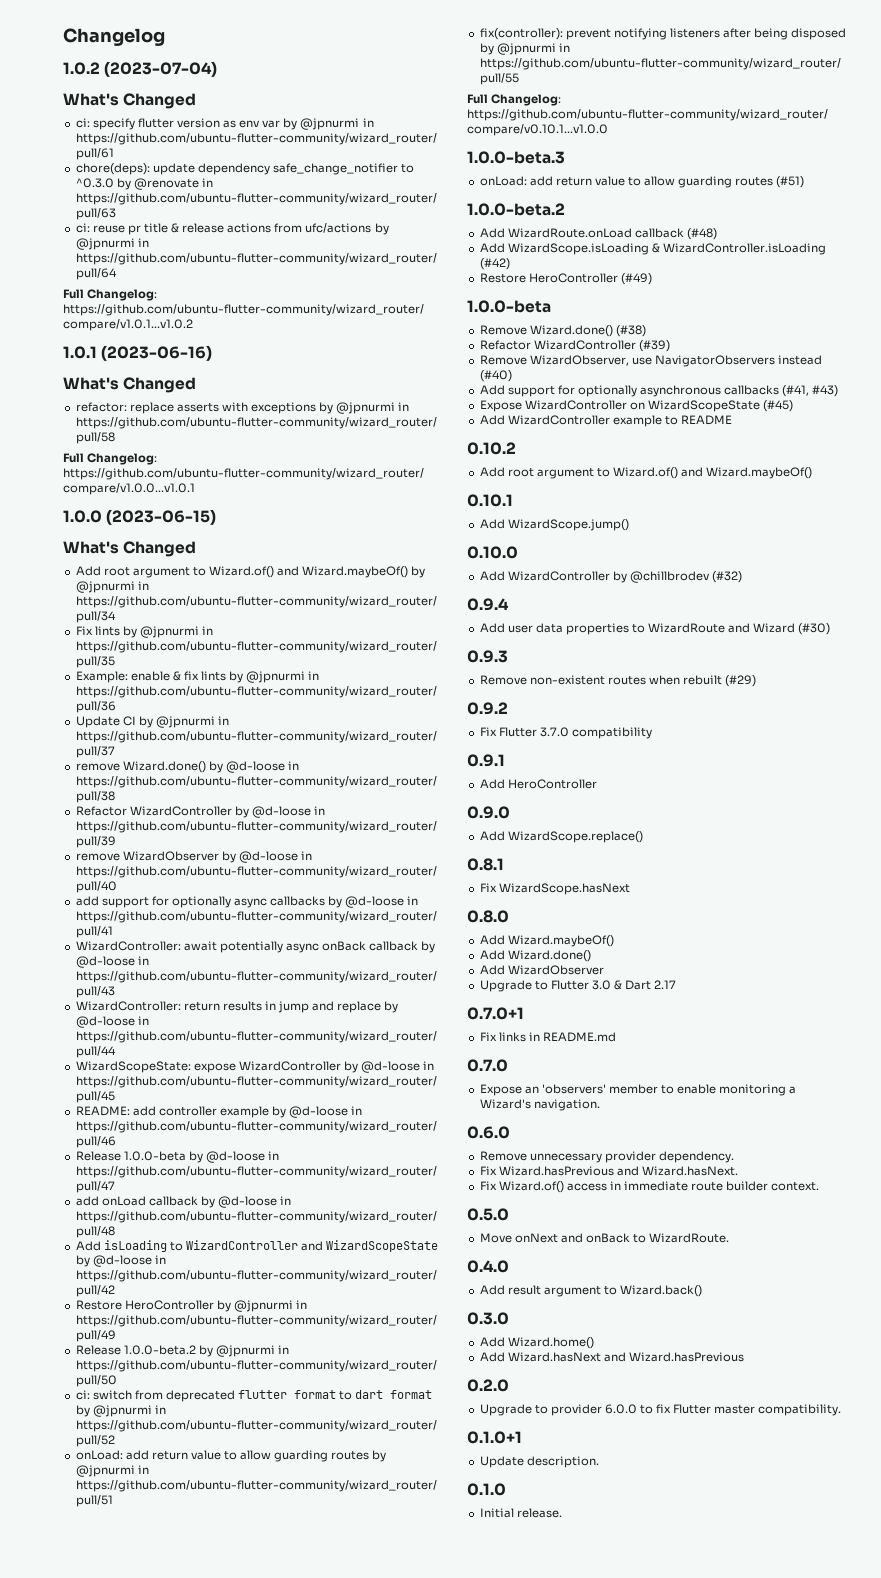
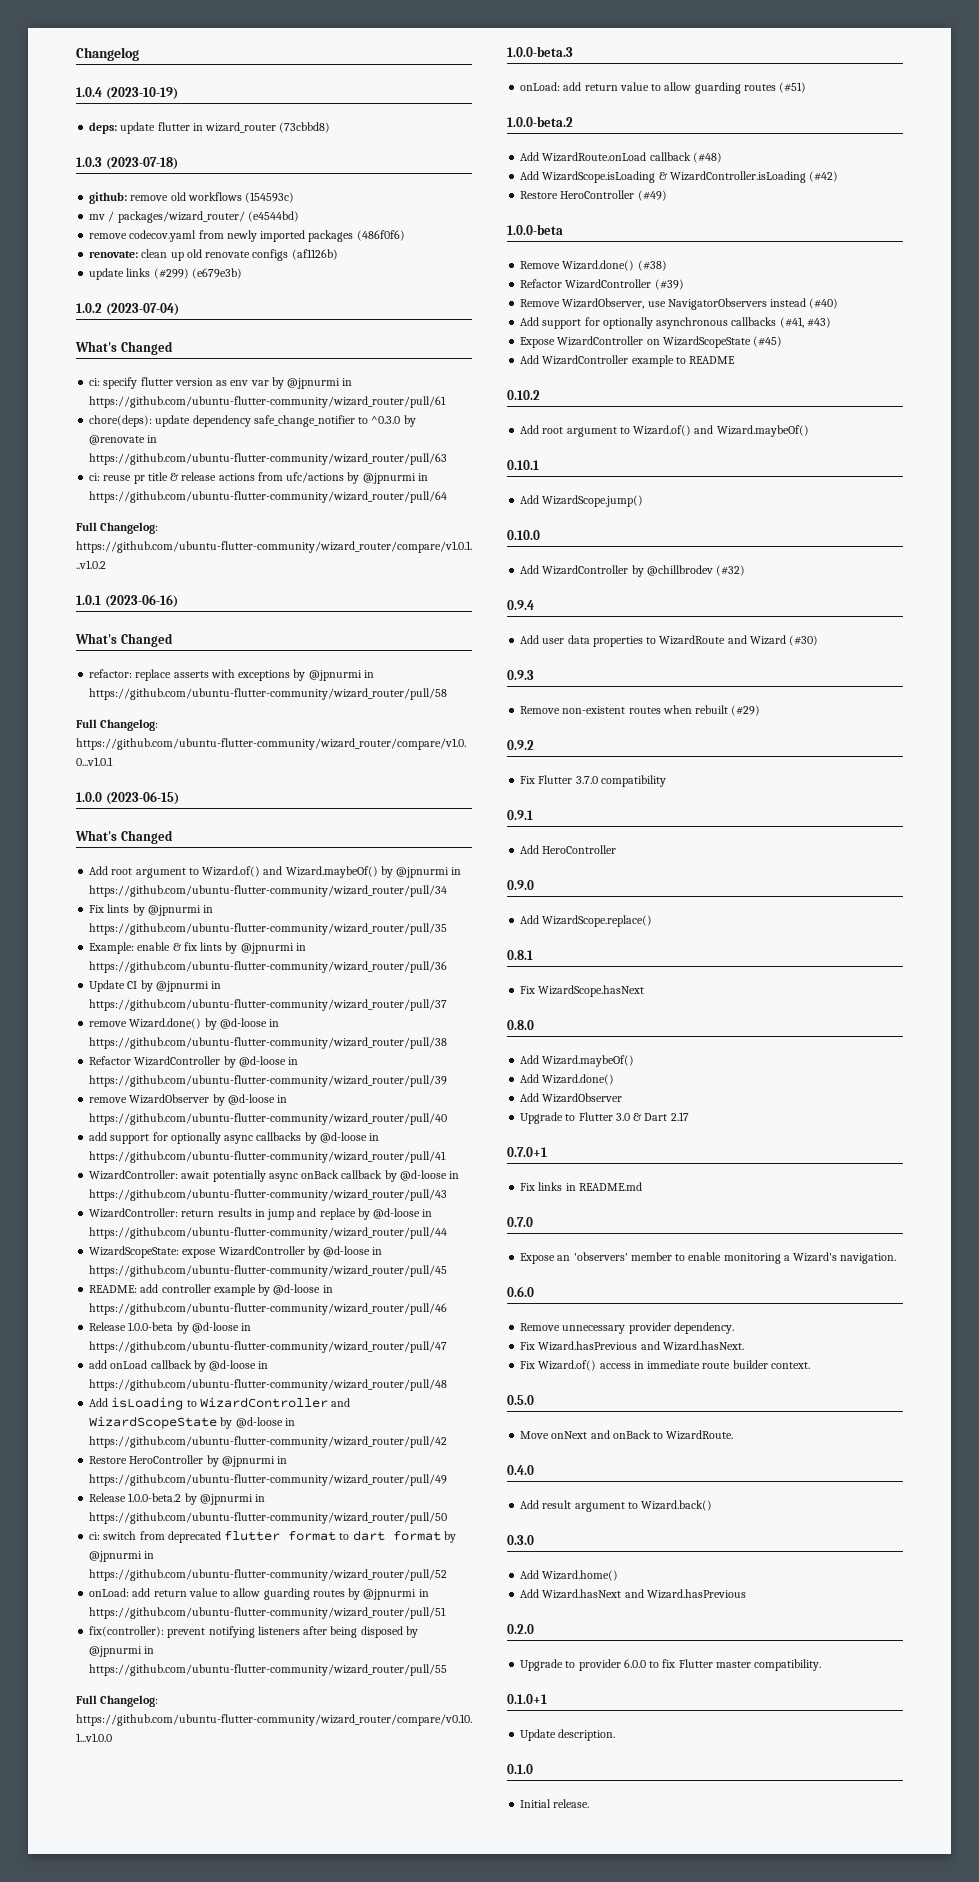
(165, 37) none -> [76,87,178,100] [89,122,331,134] [76,157,178,170] [89,192,295,204] [89,211,299,223] [89,230,405,242] [89,249,338,261] [89,268,242,280] // 1.0.4 (2023-10-19) // deps: update flutter in wizard_router (73cbbd8) // 1.0.3 (2023-07-18) // github: remove old workflows (154593c) // mv / packages/wizard_router/ (e4544bd) // remove codecov.yaml from newly imported packages (486f0f6) // renovate: clean up old renovate configs (af1126b) // update links (#299) (e679e3b)

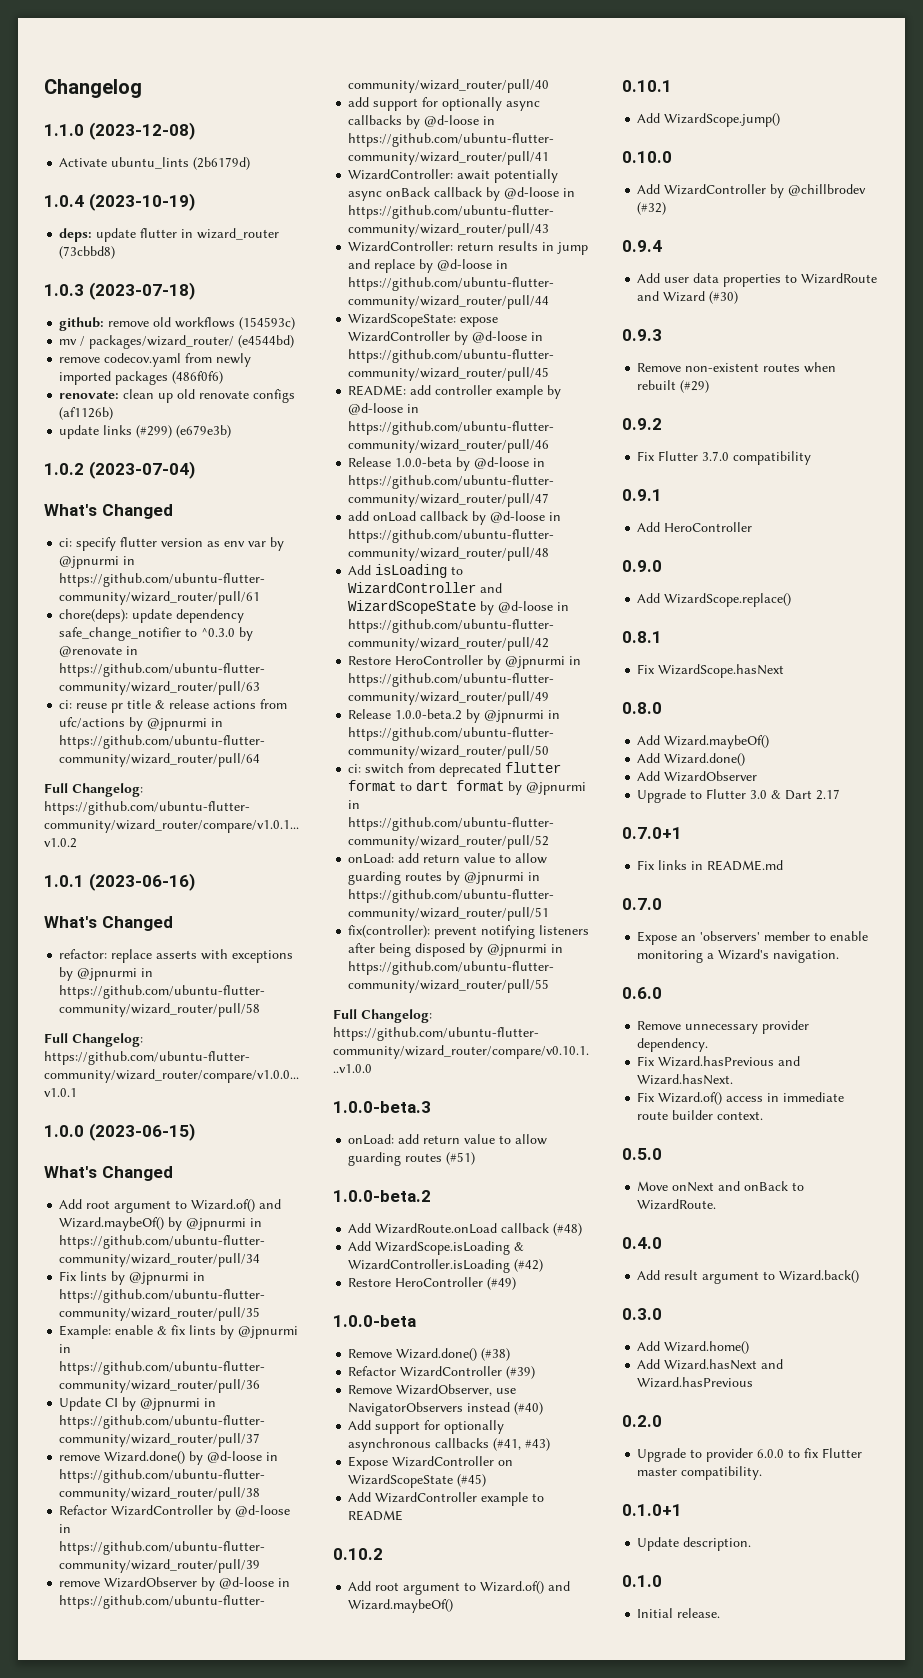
(139, 54) none -> [44,122,195,140] [59,157,251,170] // 1.1.0 (2023-12-08) // Activate ubuntu_lints (2b6179d)

